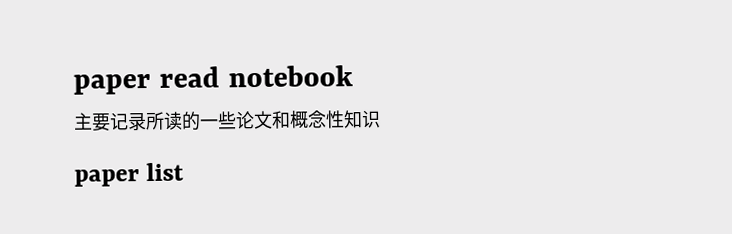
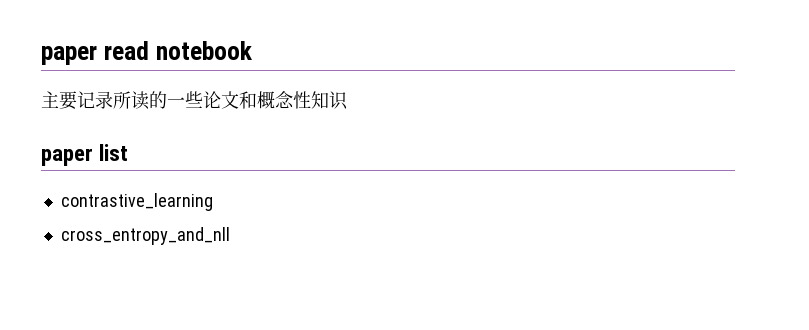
(184, 172) none -> [60,193,213,211] [60,227,230,245] // contrastive_learning // cross_entropy_and_nll

